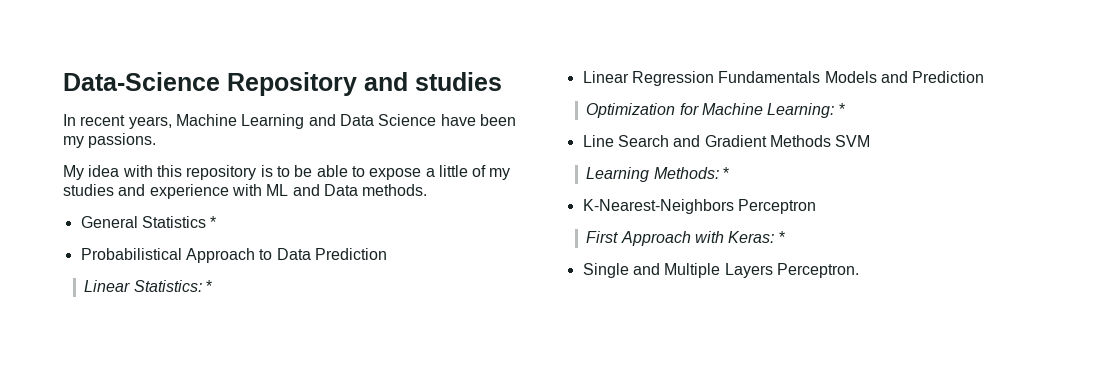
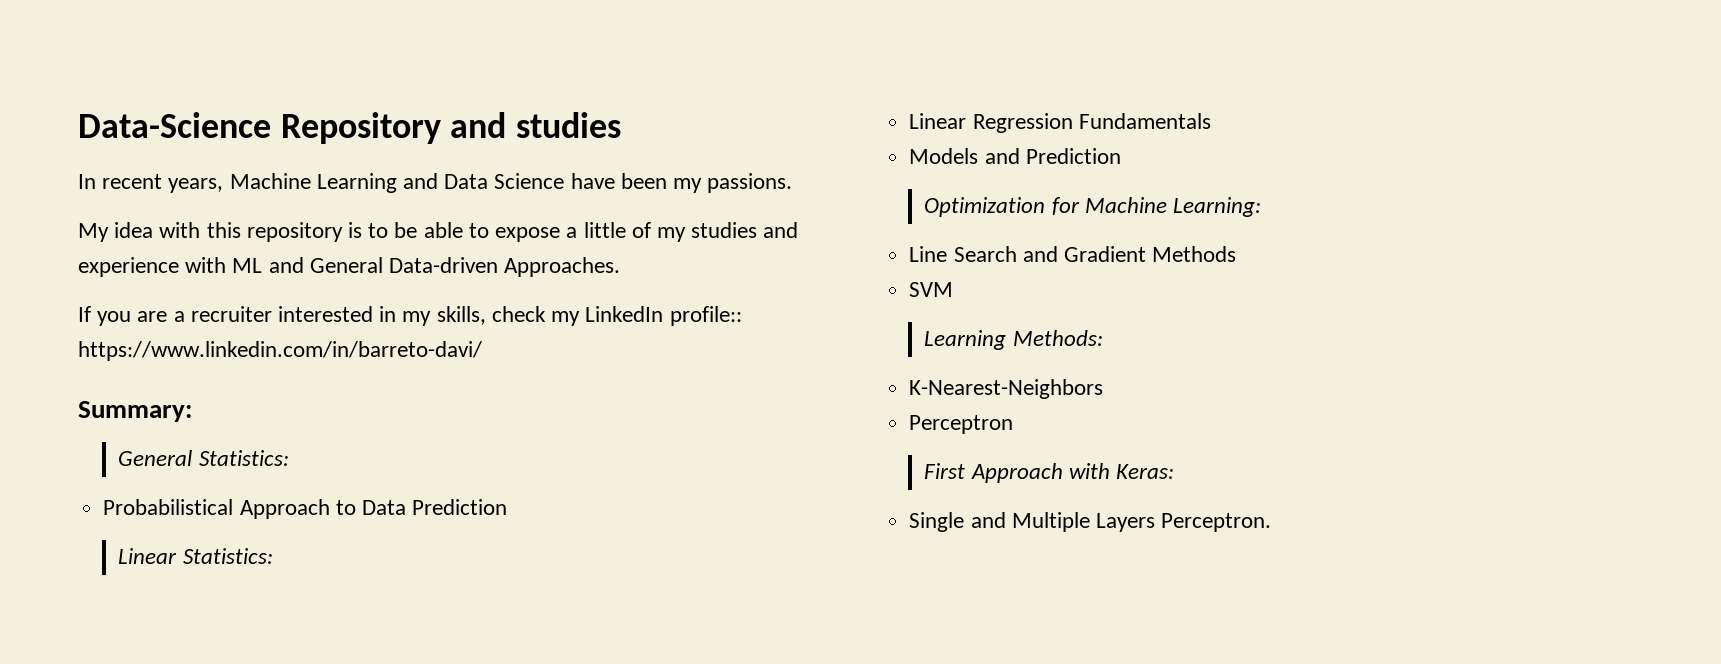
[323,184,428,196] [80,216,217,228] Data methods. // General Statistics * -> [309,257,621,277] [78,306,742,326] [78,341,482,361] [78,401,192,422] [118,450,289,466] General Data-driven Approaches. // If you are a recruiter interested in my skills, check my LinkedIn profile:: https://www.linkedin.com/in/barreto-davi/ // Summary: // General Statistics:
[206,280,213,292] * -> (273, 556) none
(821, 77) none -> (1211, 121) //
[838,103,845,115] * -> (1262, 207) none
(831, 141) none -> (1237, 254) //
[723,167,730,179] * -> (1103, 338) none
(734, 206) none -> (1104, 389) //
[778,231,785,243] * -> (1175, 471) none

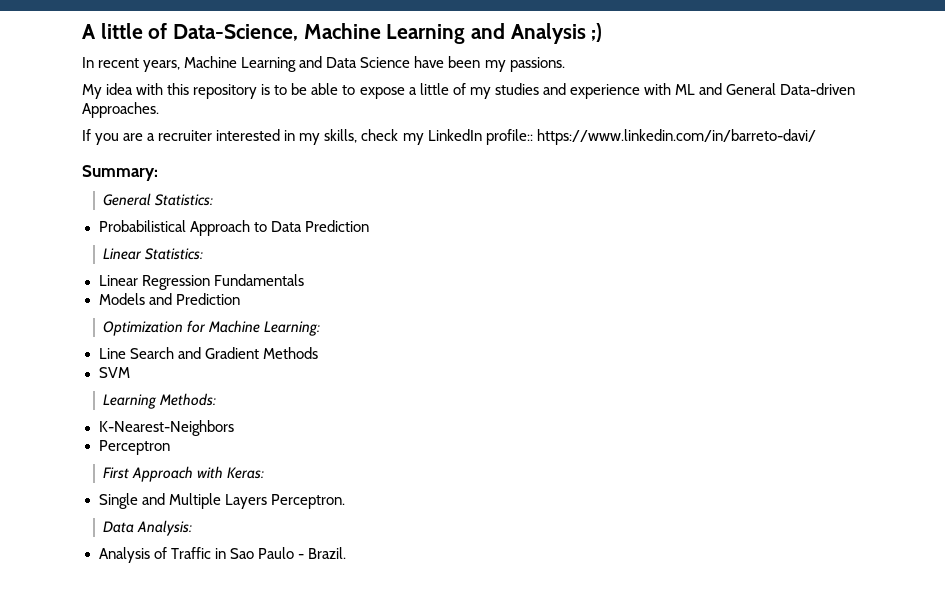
[78,112,622,144] Data-Science Repository and studies -> [82,23,603,44] A little of Data-Science, Machine Learning and Analysis ;)
(1272, 522) none -> [103,520,193,536] [98,547,346,563] // Data Analysis: // Analysis of Traffic in Sao Paulo - Brazil.

